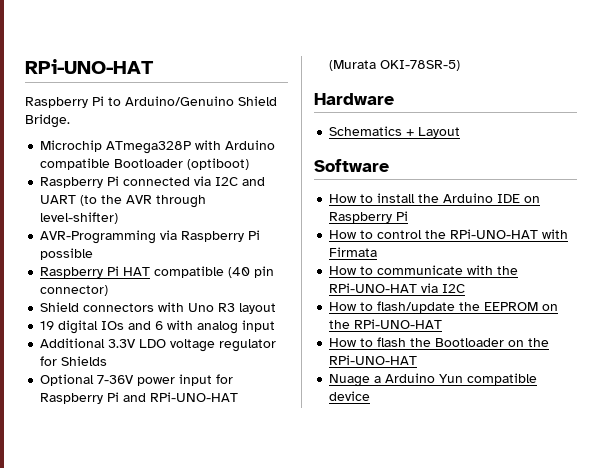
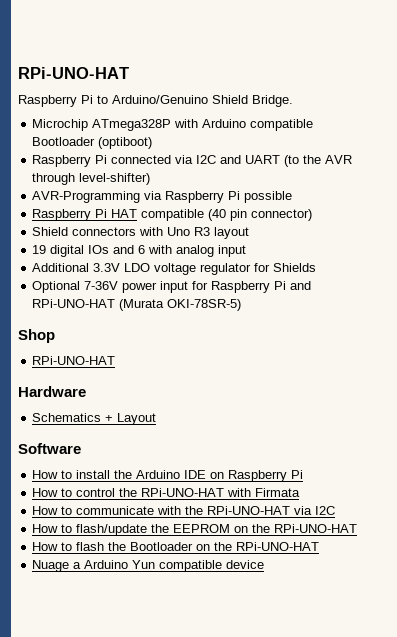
(461, 65) none -> [18,329,55,343] [32,356,116,365] // Shop // RPi-UNO-HAT

